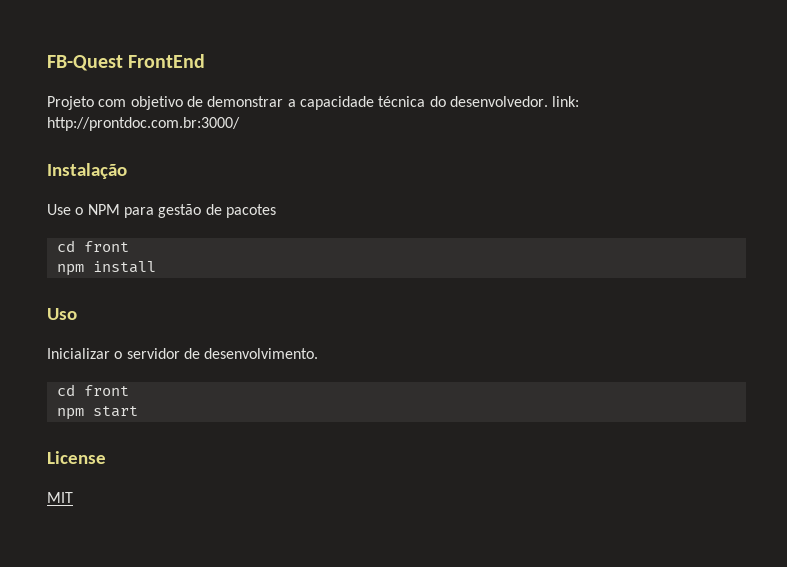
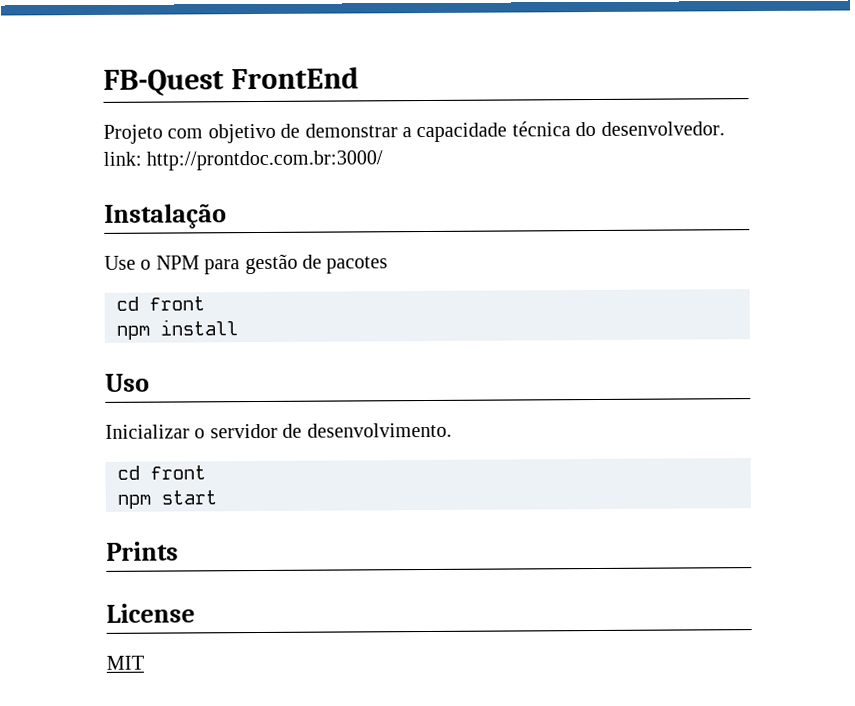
(138, 411) none -> [106,541,179,561] // Prints

